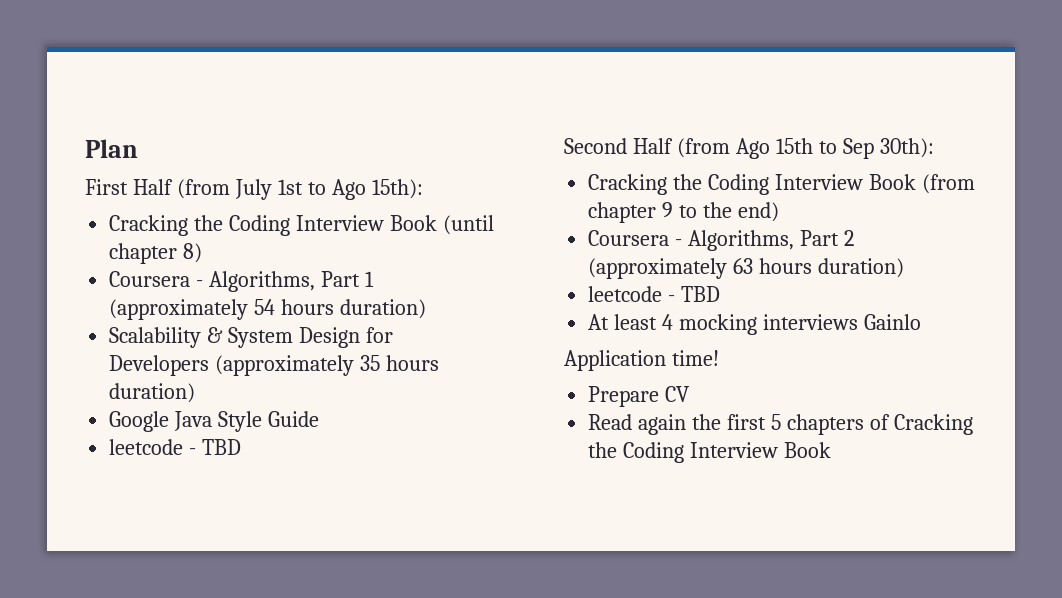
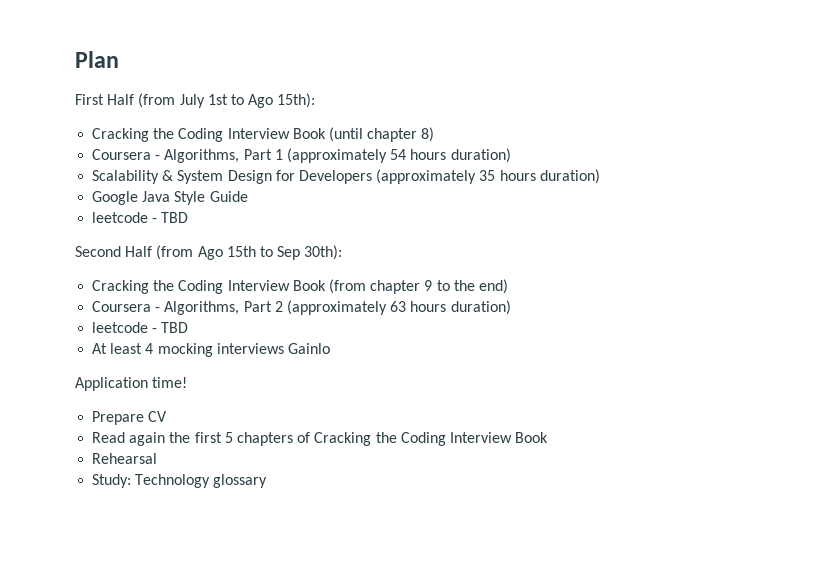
(832, 450) none -> [92,453,158,464] [92,474,268,488] // Rehearsal // Study: Technology glossary

